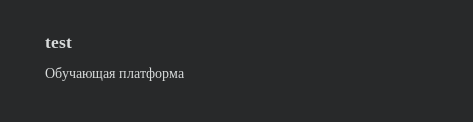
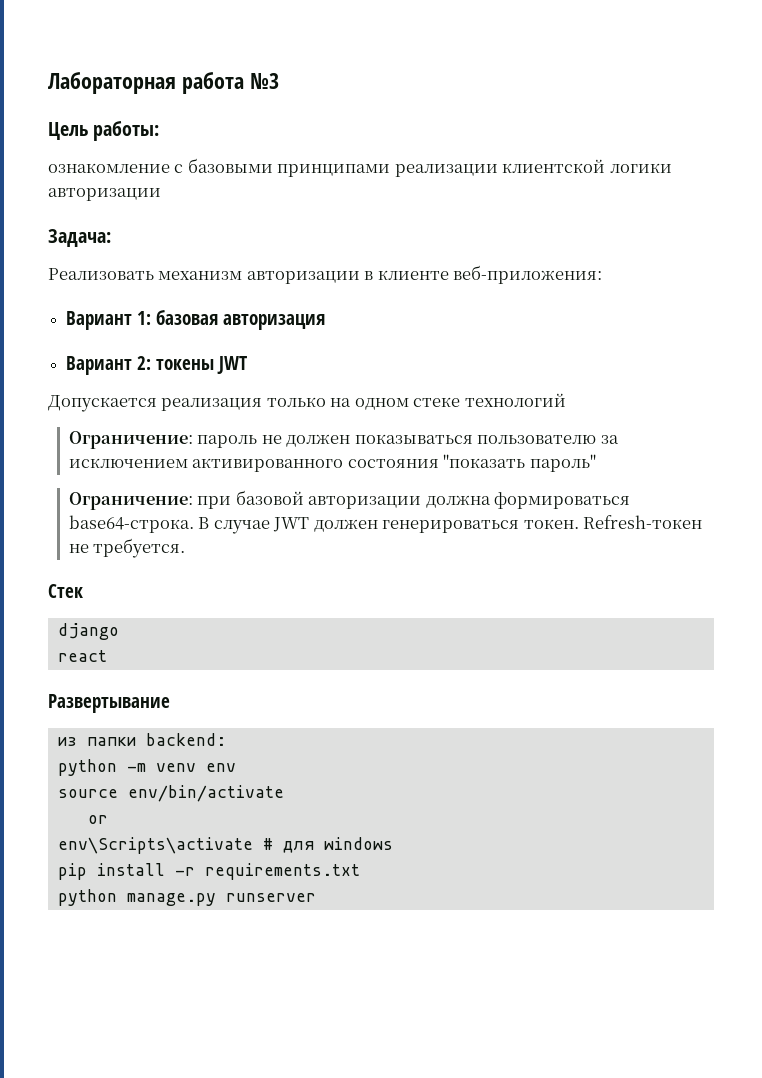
[45,38,72,48] [45,67,185,81] test // Обучающая платформа -> [48,72,279,94] [48,121,160,141] [48,158,672,177] [48,188,161,201] [48,229,111,247] [48,265,603,284] [66,310,326,330] [66,356,248,375] [48,393,566,412] [69,431,619,449] [69,454,596,472] [69,490,631,510] [69,515,703,534] [69,538,186,558] [48,584,83,598] [57,623,119,640] [57,650,107,662] [48,694,170,713] [57,733,226,746] [57,759,236,776] [57,785,284,802] [87,815,108,824] [57,837,393,854] [57,863,360,880] [57,889,316,906] Лабораторная работа №3 // Цель работы: // ознакомление с базовыми принципами реализации клиентской логики авторизации // Задача: // Реализовать механизм авторизации в клиенте веб-приложения: // Вариант 1: базовая авторизация // Вариант 2: токены JWT // Допускается реализация только на одном стеке технологий // Ограничение: пароль не должен показываться пользователю за исключением активированного состояния "показать пароль" // Ограничение: при базовой авторизации должна формироваться base64-строка. В случае JWT должен генерироваться токен. Refresh-токен не требуется. // Стек // django // react // Развертывание // из папки backend: // python -m venv env // source env/bin/activate // or // env\Scripts\activate # для windows // pip install -r requirements.txt // python manage.py runserver

